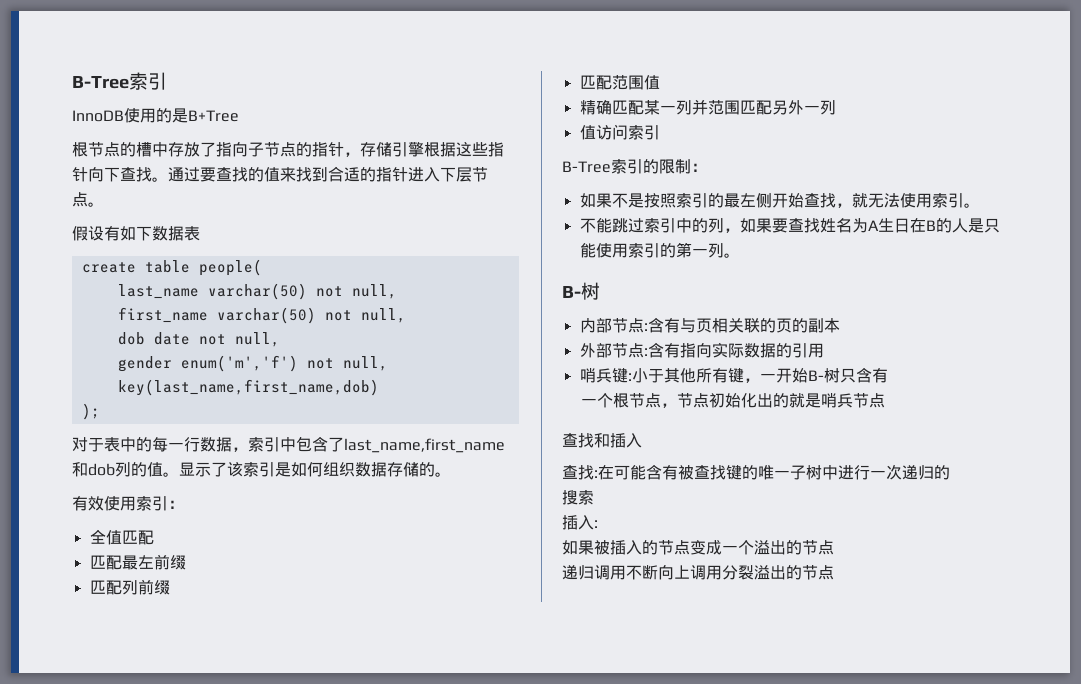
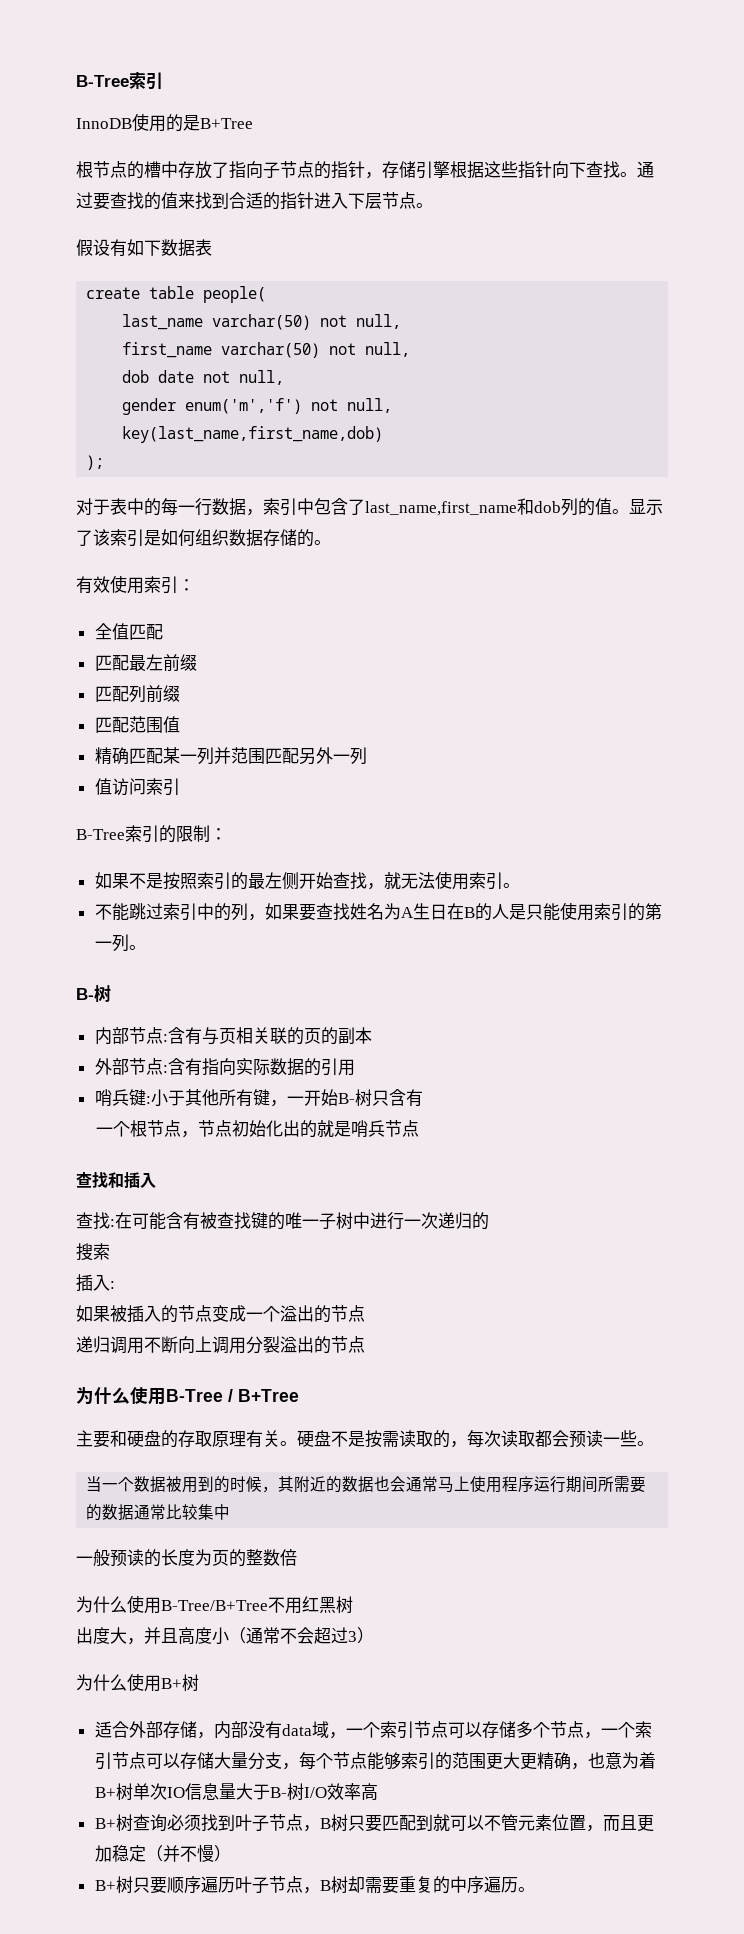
(834, 572) none -> [76,1387,299,1405] [76,1430,654,1448] [86,1476,647,1493] [86,1504,231,1521] [76,1549,297,1567] [76,1595,353,1614] [76,1627,374,1645] [76,1673,199,1692] [94,1721,652,1739] [94,1752,656,1770] [94,1783,378,1801] [94,1814,654,1832] [94,1844,231,1862] [94,1876,535,1894] // 为什么使用B-Tree / B+Tree // 主要和硬盘的存取原理有关。硬盘不是按需读取的，每次读取都会预读一些。 // 当一个数据被用到的时候，其附近的数据也会通常马上使用程序运行期间所需要的数据通常比较集中 // 一般预读的长度为页的整数倍 // 为什么使用B-Tree/B+Tree不用红黑树 // 出度大，并且高度小（通常不会超过3） // 为什么使用B+树 // 适合外部存储，内部没有data域，一个索引节点可以存储多个节点，一个索引节点可以存储大量分支，每个节点能够索引的范围更大更精确，也意为着B+树单次IO信息量大于B-树I/O效率高 // B+树查询必须找到叶子节点，B树只要匹配到就可以不管元素位置，而且更加稳定（并不慢） // B+树只要顺序遍历叶子节点，B树却需要重复的中序遍历。

